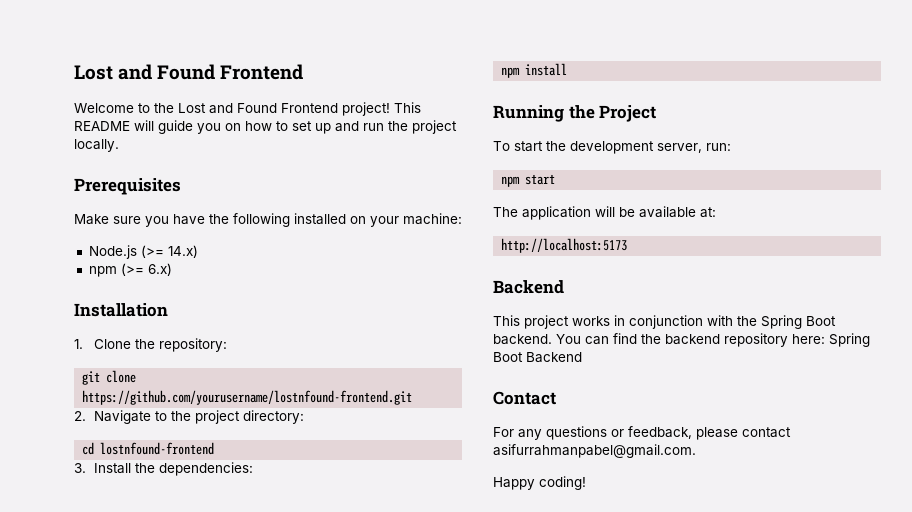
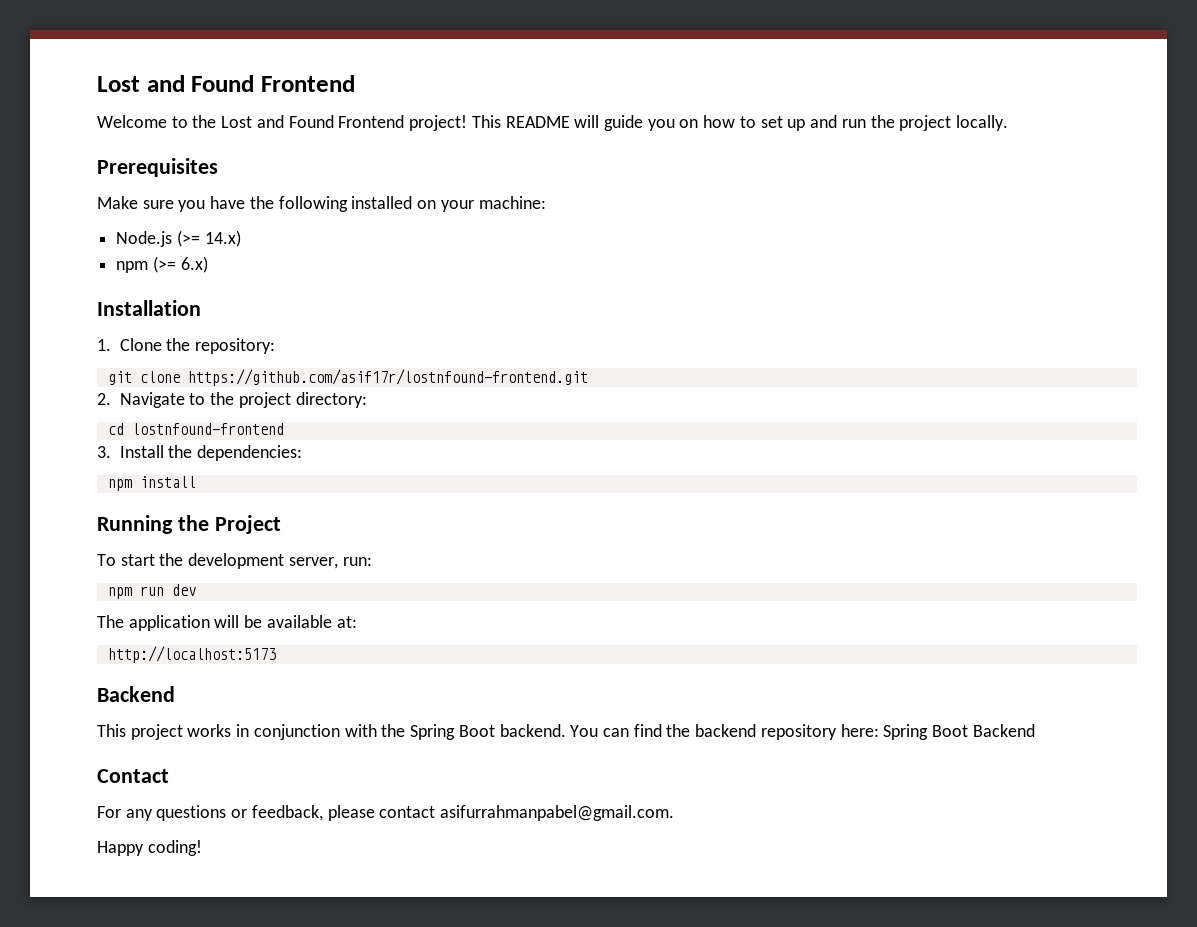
[82,390,413,405] https://github.com/yourusername/lostnfound-frontend.git -> [187,369,588,386] https://github.com/asif17r/lostnfound-frontend.git
[525,174,556,185] start -> [139,584,196,596] run dev

